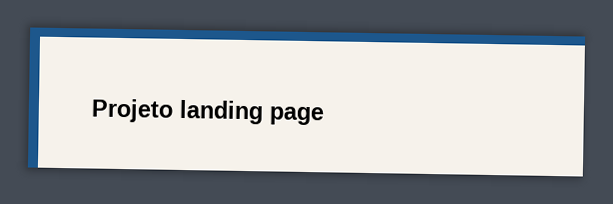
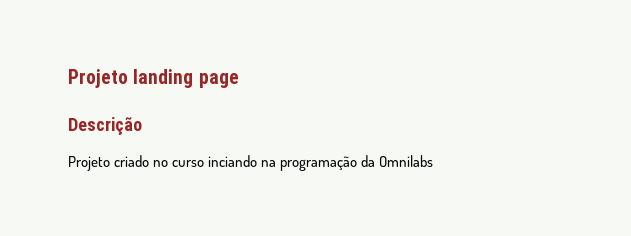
(324, 116) none -> [68,117,142,135] [68,155,434,171] // Descrição // Projeto criado no curso inciando na programação da Omnilabs

